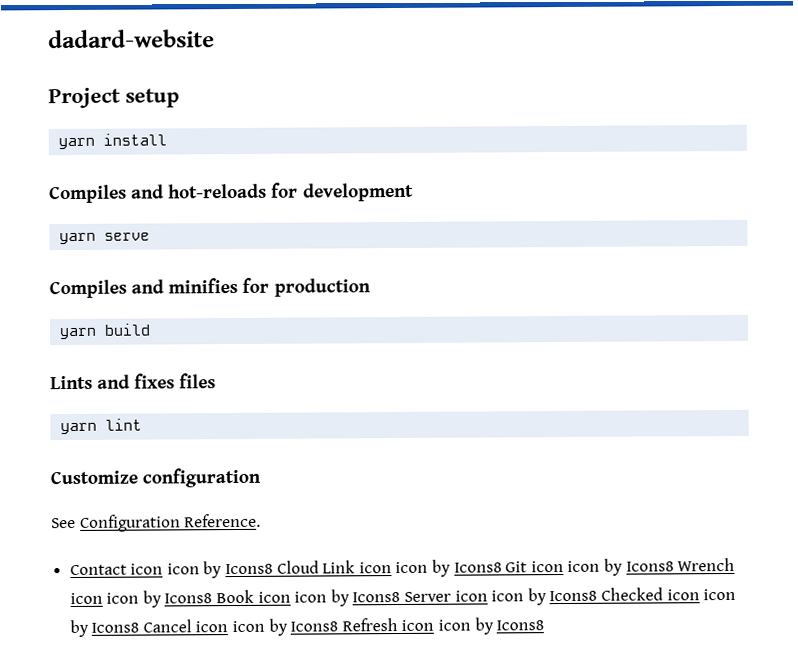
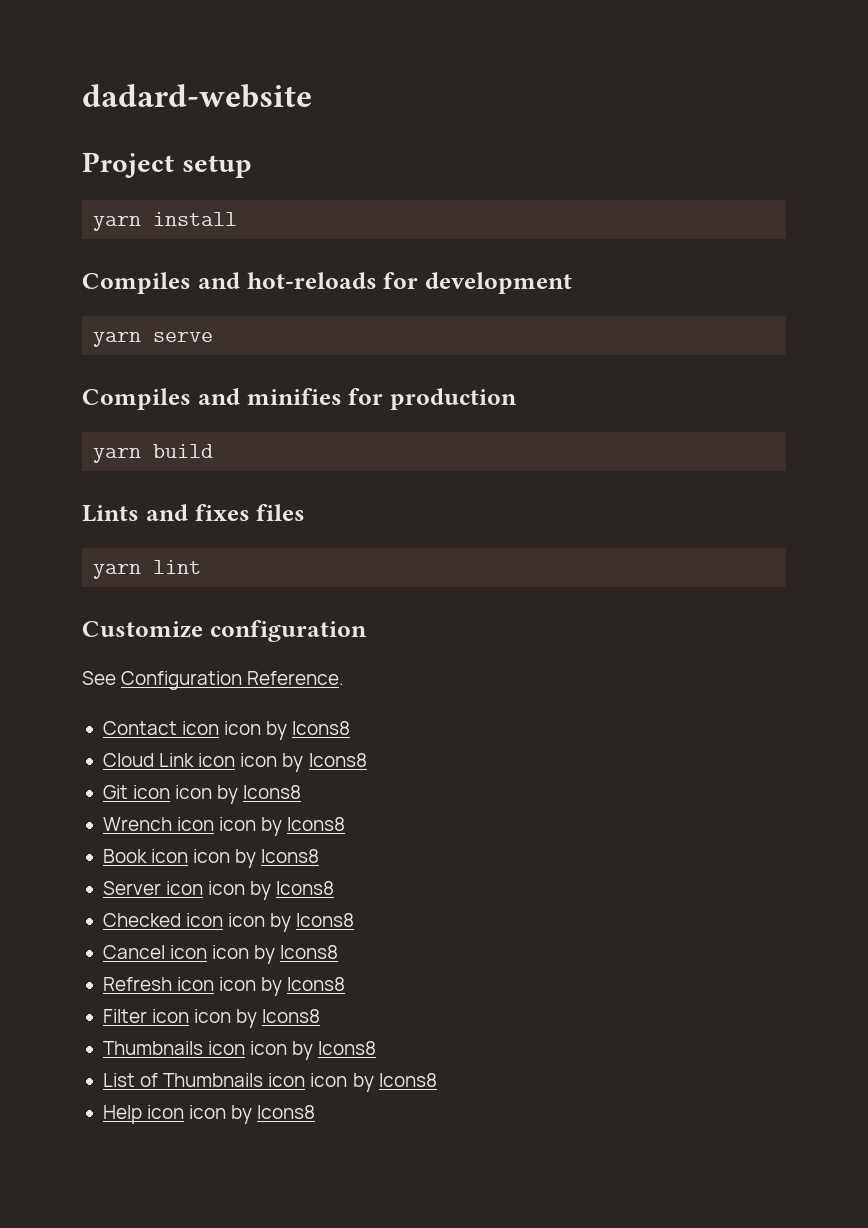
(274, 569) none -> (351, 728) //
(502, 567) none -> (367, 760) //
(674, 566) none -> (302, 792) //
(213, 598) none -> (346, 824) //
(401, 597) none -> (320, 856) //
(598, 596) none -> (335, 888) //
(140, 627) none -> (355, 920) //
(339, 626) none -> (339, 952) //
(545, 625) none -> [102,1009,321,1028] [102,1041,377,1060] [102,1073,437,1092] [102,1105,316,1124] // Filter icon icon by Icons8 // Thumbnails icon icon by Icons8 // List of Thumbnails icon icon by Icons8 // Help icon icon by Icons8

